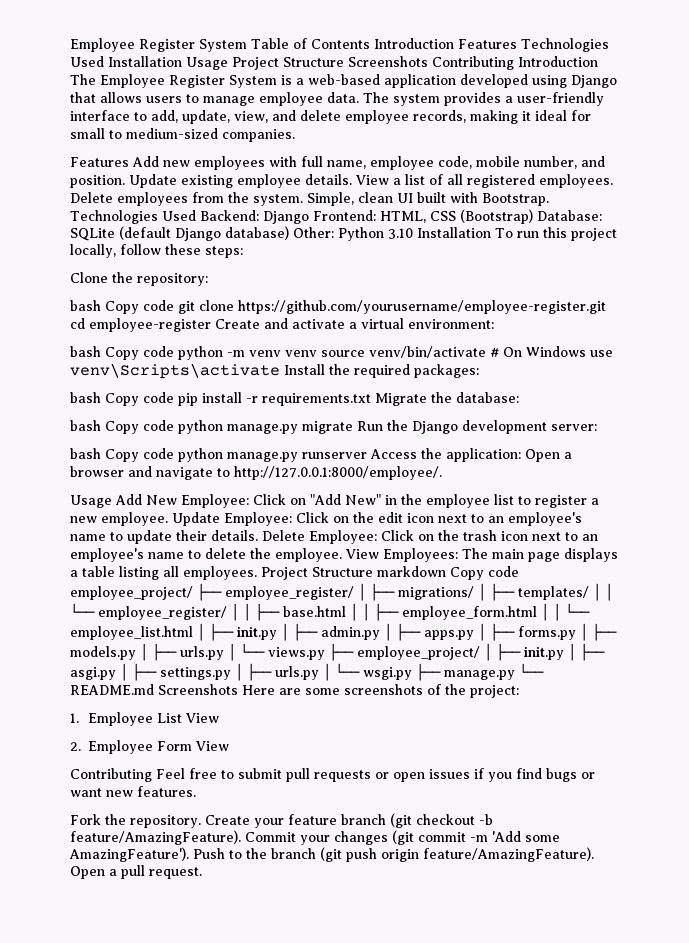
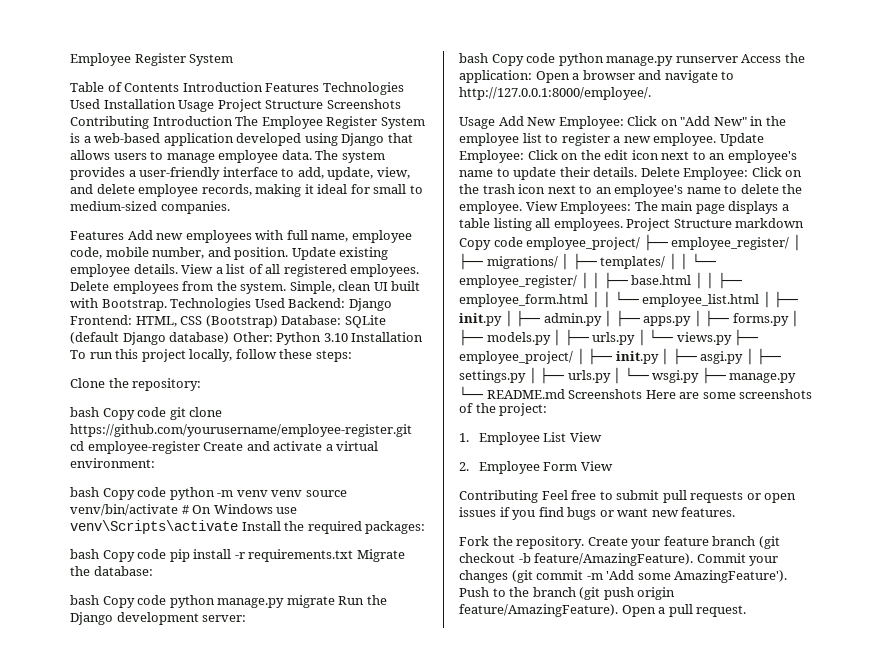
[70,38,247,52] Employee Register System -> [70,53,234,66] Employee Register System //

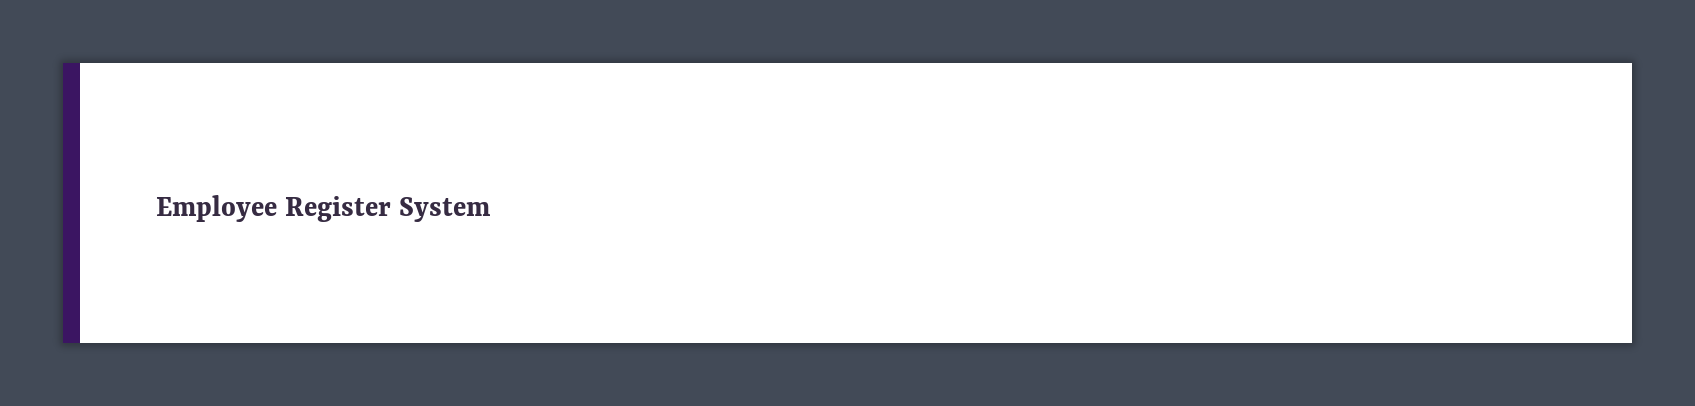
[70,53,234,66] [70,82,404,95] [70,99,401,112] [70,116,425,129] [70,133,413,146] [70,150,385,163] [70,167,410,180] [70,184,423,197] [70,201,230,214] [70,230,412,243] [70,247,389,260] [70,264,420,277] [70,281,421,294] [70,298,392,311] [70,315,386,328] [70,332,424,345] [70,349,352,362] [70,378,202,391] [70,407,223,420] [70,424,412,437] [70,441,379,454] [70,458,155,468] [70,487,347,500] [70,504,298,516] [70,520,426,534] [70,549,405,562] [70,566,153,576] [70,595,387,608] [70,612,247,625] [459,53,805,66] [459,70,735,83] [459,87,651,100] [459,116,786,129] [459,133,764,146] [459,150,797,163] [459,167,803,180] [459,184,803,197] [459,201,789,214] [459,218,805,231] [459,234,801,251] [459,253,716,270] [459,272,742,289] [459,291,799,308] [459,310,800,327] [459,329,759,346] [459,348,782,365] [459,367,797,384] [459,386,813,399] [459,403,548,416] [459,432,602,445] [459,461,613,474] [459,490,797,503] [459,507,736,520] [459,536,780,549] [459,553,779,566] [459,570,788,583] [459,587,676,600] [459,604,747,617] Employee Register System // Table of Contents Introduction Features Technologies Used Installation Usage Project Structure Screenshots Contributing Introduction The Employee Register System is a web-based application developed using Django that allows users to manage employee data. The system provides a user-friendly interface to add, update, view, and delete employee records, making it ideal for small to medium-sized companies. // Features Add new employees with full name, employee code, mobile number, and position. Update existing employee details. View a list of all registered employees. Delete employees from the system. Simple, clean UI built with Bootstrap. Technologies Used Backend: Django Frontend: HTML, CSS (Bootstrap) Database: SQLite (default Django database) Other: Python 3.10 Installation To run this project locally, follow these steps: // Clone the repository: // bash Copy code git clone https://github.com/yourusername/employee-register.git cd employee-register Create and activate a virtual environment: // bash Copy code python -m venv venv source venv/bin/activate # On Windows use venv\Scripts\activate Install the required packages: // bash Copy code pip install -r requirements.txt Migrate the database: // bash Copy code python manage.py migrate Run the Django development server: // bash Copy code python manage.py runserver Access the application: Open a browser and navigate to http://127.0.0.1:8000/employee/. // Usage Add New Employee: Click on "Add New" in the employee list to register a new employee. Update Employee: Click on the edit icon next to an employee's name to update their details. Delete Employee: Click on the trash icon next to an employee's name to delete the employee. View Employees: The main page displays a table listing all employees. Project Structure markdown Copy code employee_project/ ├── employee_register/ │ ├── migrations/ │ ├── templates/ │ │ └── employee_register/ │ │ ├── base.html │ │ ├── employee_form.html │ │ └── employee_list.html │ ├── init.py │ ├── admin.py │ ├── apps.py │ ├── forms.py │ ├── models.py │ ├── urls.py │ └── views.py ├── employee_project/ │ ├── init.py │ ├── asgi.py │ ├── settings.py │ ├── urls.py │ └── wsgi.py ├── manage.py └── README.md Screenshots Here are some screenshots of the project: // 1. Employee List View // 2. Employee Form View // Contributing Feel free to submit pull requests or open issues if you find bugs or want new features. // Fork the repository. Create your feature branch (git checkout -b feature/AmazingFeature). Commit your changes (git commit -m 'Add some AmazingFeature'). Push to the branch (git push origin feature/AmazingFeature). Open a pull request. -> [156,195,491,222] Employee Register System

